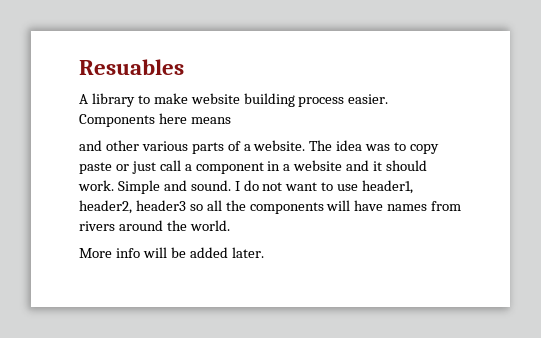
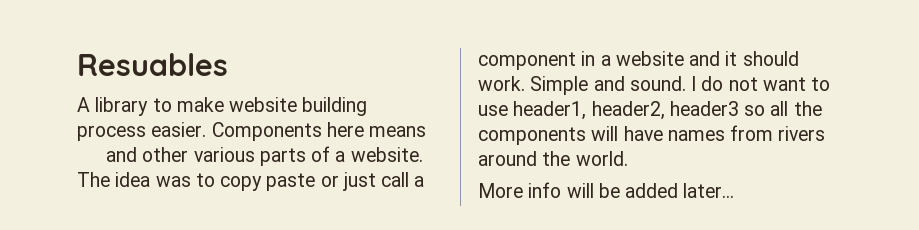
[231,247,264,258] later. -> [683,183,735,198] later...

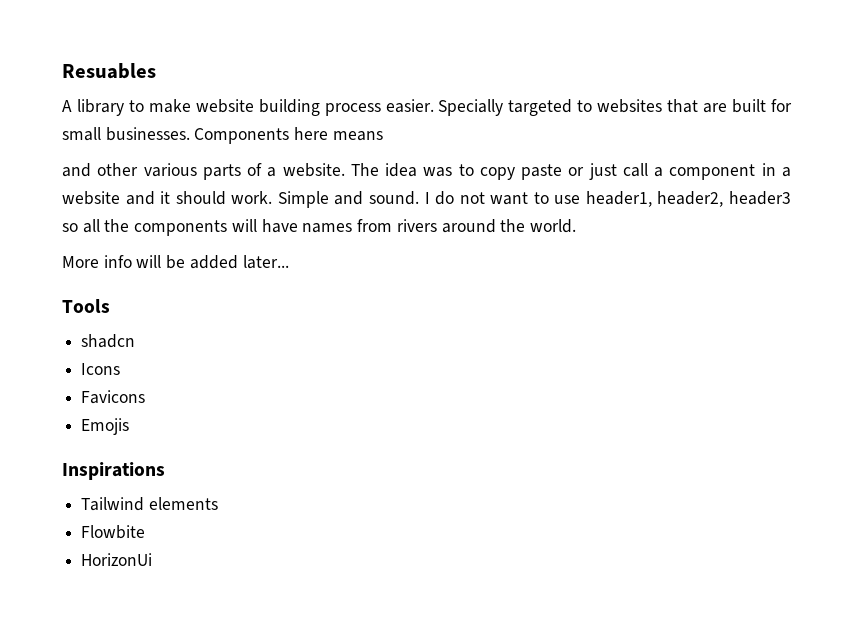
(207, 129) none -> [438,99,792,116] [62,127,190,141] Specially targeted to websites that are built for small businesses.
(735, 190) none -> [62,299,110,313] [81,334,136,348] [81,363,121,375] [81,390,146,404] [81,418,130,435] [62,462,165,480] [81,497,218,511] [81,525,146,539] [81,553,153,566] // Tools // shadcn // Icons // Favicons // Emojis // Inspirations // Tailwind elements // Flowbite // HorizonUi

